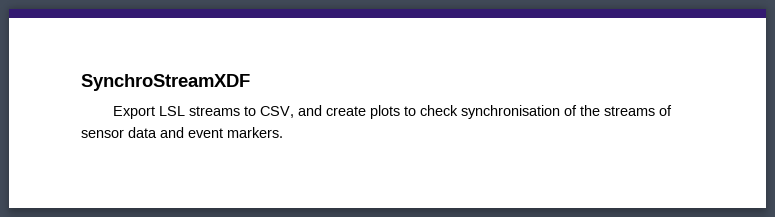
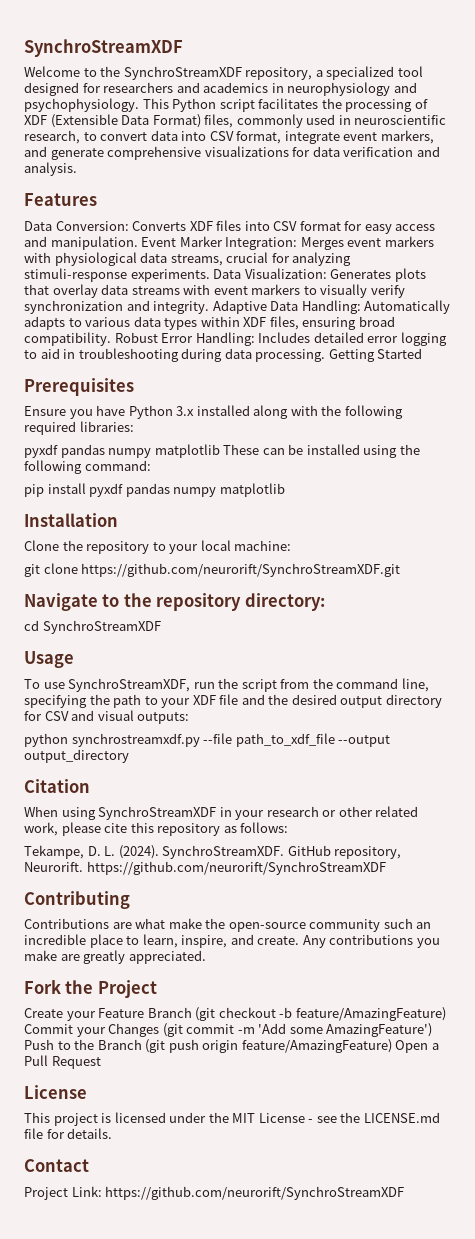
[81,74,250,91] [112,105,672,119] [81,127,283,138] SynchroStreamXDF // Export LSL streams to CSV, and create plots to check synchronisation of the streams of sensor data and event markers. -> [24,39,183,57] [24,66,423,80] [24,82,417,96] [24,98,428,112] [24,114,447,128] [24,130,434,144] [24,146,440,160] [24,162,77,176] [24,193,97,206] [24,220,436,234] [24,236,434,250] [24,252,352,266] [24,268,426,282] [24,284,405,298] [24,300,451,314] [24,316,395,330] [24,332,447,346] [24,348,423,362] [24,378,134,396] [24,405,403,419] [24,421,134,435] [24,444,420,458] [24,460,151,474] [24,483,285,497] [24,513,118,527] [24,540,292,554] [24,563,401,577] [24,593,325,611] [24,620,161,634] [24,651,74,668] [24,678,429,692] [24,694,442,708] [24,710,190,724] [24,733,391,747] [24,749,129,763] [24,779,90,793] [24,806,419,820] [24,822,289,836] [24,845,402,859] [24,861,386,875] [24,891,130,909] [24,918,432,932] [24,934,440,948] [24,950,206,964] [24,980,157,998] [24,1007,446,1021] [24,1023,433,1037] [24,1039,439,1053] [24,1055,101,1069] [24,1085,87,1099] [24,1112,440,1126] [24,1128,113,1139] [24,1159,89,1172] [24,1186,405,1200] SynchroStreamXDF // Welcome to the SynchroStreamXDF repository, a specialized tool designed for researchers and academics in neurophysiology and psychophysiology. This Python script facilitates the processing of XDF (Extensible Data Format) files, commonly used in neuroscientific research, to convert data into CSV format, integrate event markers, and generate comprehensive visualizations for data verification and analysis. // Features // Data Conversion: Converts XDF files into CSV format for easy access and manipulation. Event Marker Integration: Merges event markers with physiological data streams, crucial for analyzing stimuli-response experiments. Data Visualization: Generates plots that overlay data streams with event markers to visually verify synchronization and integrity. Adaptive Data Handling: Automatically adapts to various data types within XDF files, ensuring broad compatibility. Robust Error Handling: Includes detailed error logging to aid in troubleshooting during data processing. Getting Started // Prerequisites // Ensure you have Python 3.x installed along with the following required libraries: // pyxdf pandas numpy matplotlib These can be installed using the following command: // pip install pyxdf pandas numpy matplotlib // Installation // Clone the repository to your local machine: // git clone https://github.com/neurorift/SynchroStreamXDF.git // Navigate to the repository directory: // cd SynchroStreamXDF // Usage // To use SynchroStreamXDF, run the script from the command line, specifying the path to your XDF file and the desired output directory for CSV and visual outputs: // python synchrostreamxdf.py --file path_to_xdf_file --output output_directory // Citation // When using SynchroStreamXDF in your research or other related work, please cite this repository as follows: // Tekampe, D. L. (2024). SynchroStreamXDF. GitHub repository, Neurorift. https://github.com/neurorift/SynchroStreamXDF // Contributing // Contributions are what make the open-source community such an incredible place to learn, inspire, and create. Any contributions you make are greatly appreciated. // Fork the Project // Create your Feature Branch (git checkout -b feature/AmazingFeature) Commit your Changes (git commit -m 'Add some AmazingFeature') Push to the Branch (git push origin feature/AmazingFeature) Open a Pull Request // License // This project is licensed under the MIT License - see the LICENSE.md file for details. // Contact // Project Link: https://github.com/neurorift/SynchroStreamXDF

